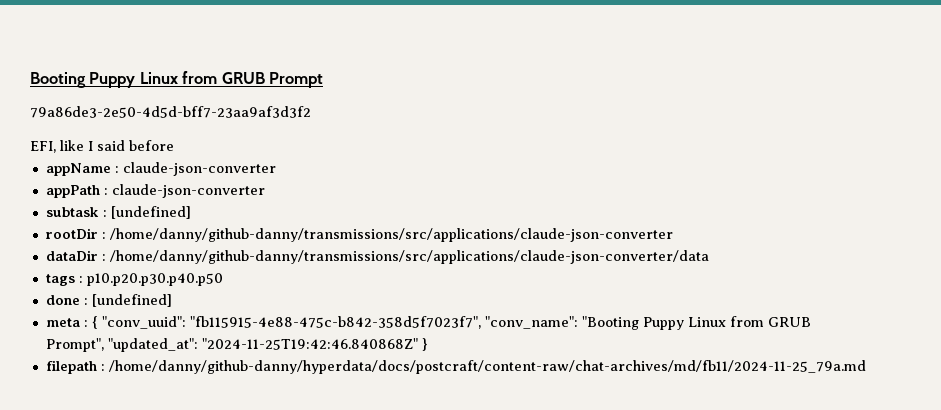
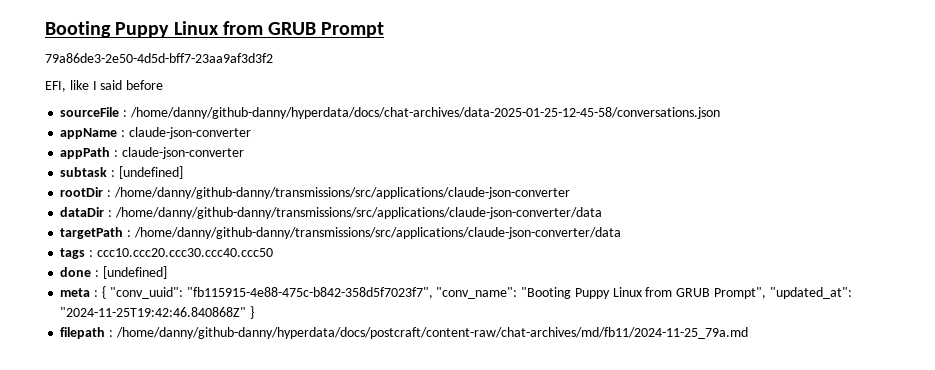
(174, 145) none -> [60,107,720,119] // sourceFile : /home/danny/github-danny/hyperdata/docs/chat-archives/data-2025-01-25-12-45-58/conversations.json
(709, 257) none -> [60,227,621,239] // targetPath : /home/danny/github-danny/transmissions/src/applications/claude-json-converter/data
[86,273,223,286] p10.p20.p30.p40.p50 -> [96,248,273,257] ccc10.ccc20.ccc30.ccc40.ccc50

